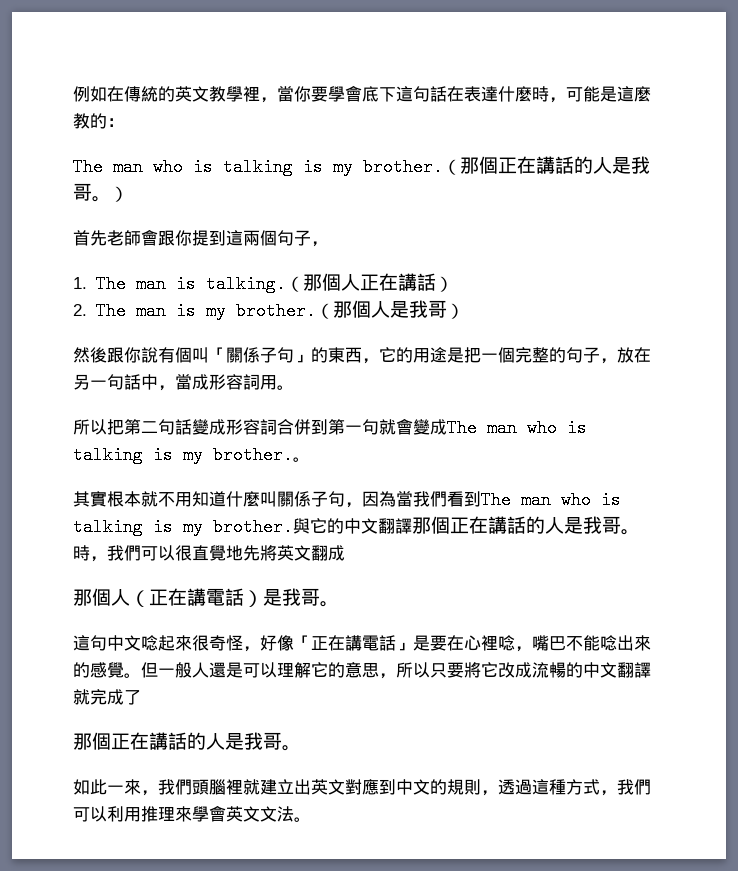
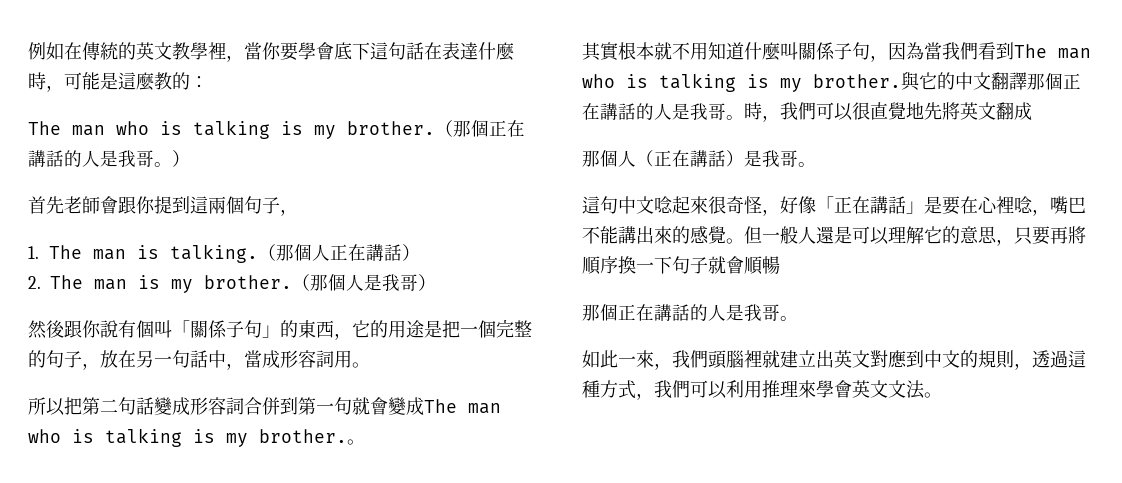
[206,588,225,606] 電 -> (708, 159) none
[362,635,379,651] 電 -> (888, 205) none
[600,635,617,651] 唸 -> [618,226,636,244] 講
[396,662,651,678] [73,689,141,705] 所以只要將它改成流暢的中文翻譯就完成了 -> [1014,226,1086,245] [582,256,780,275] 只要再將順序換一下句子就會順暢

